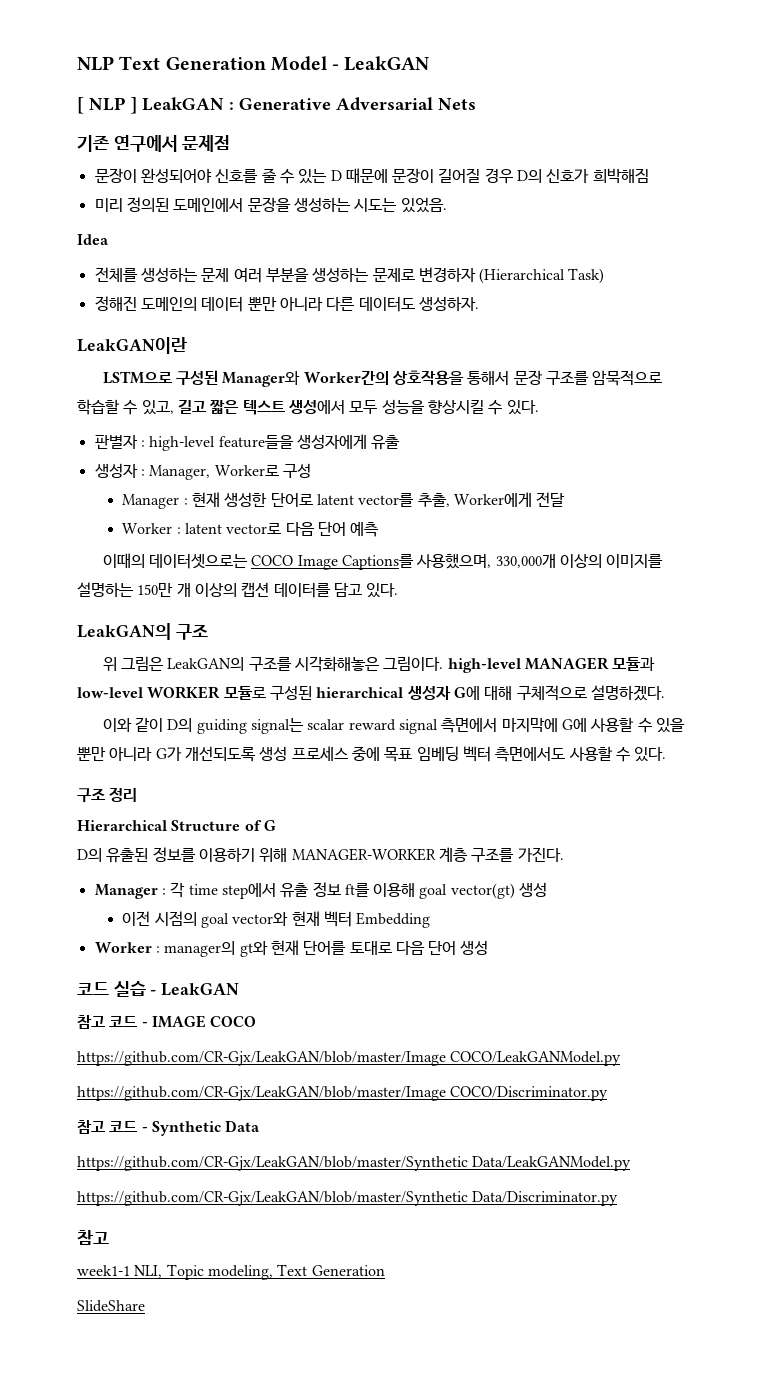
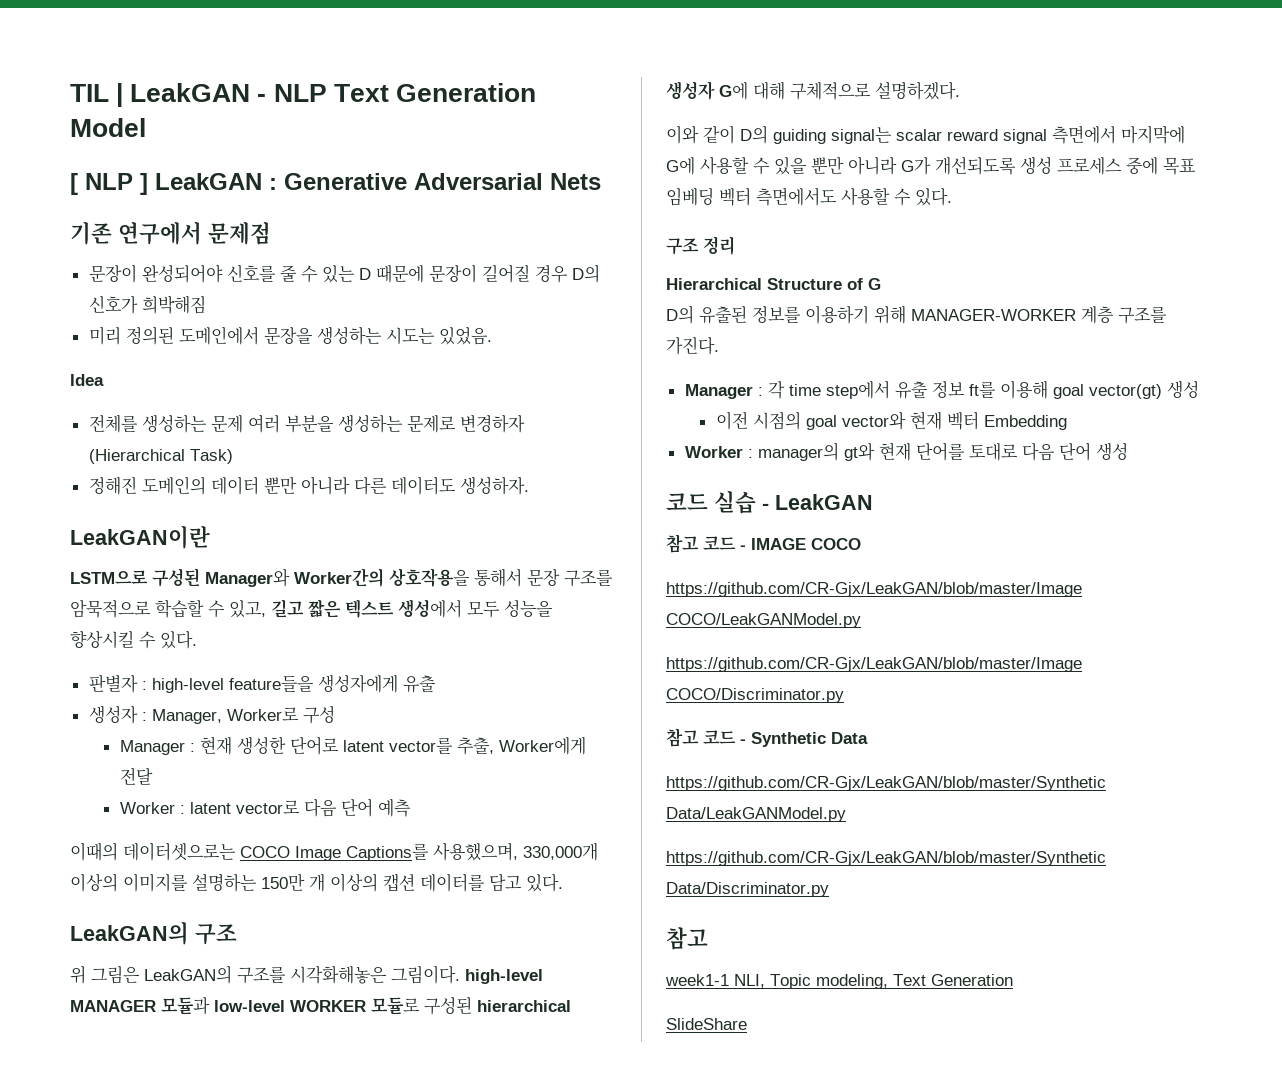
(77, 63) none -> [70,83,267,107] TIL | LeakGAN -
[332,56,431,71] - LeakGAN -> (146, 127) none

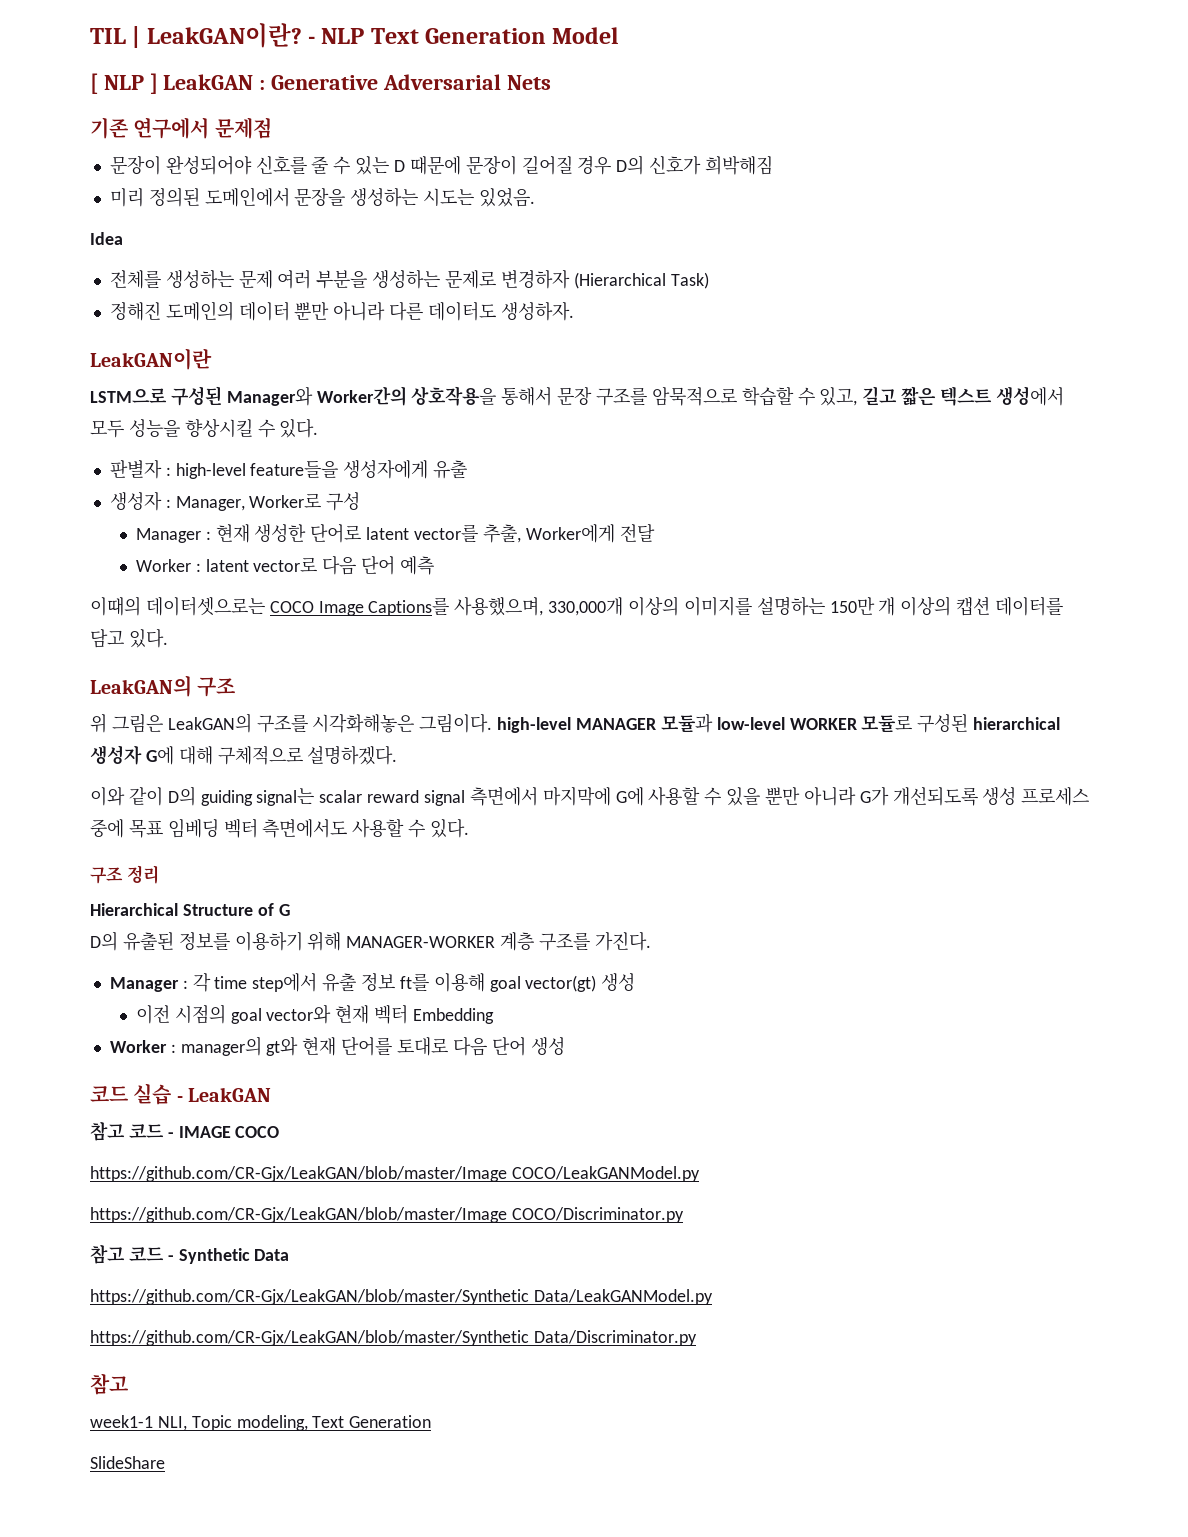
[130,83,251,102] LeakGAN -> [146,23,302,48] LeakGAN이란?

